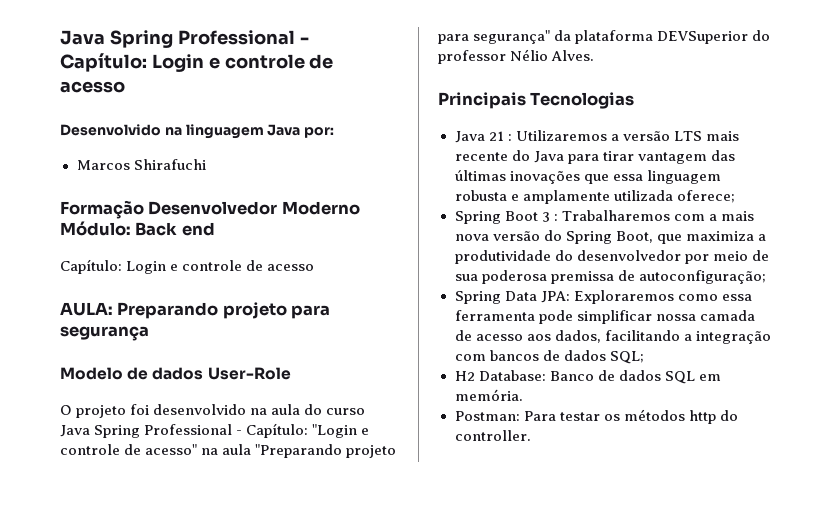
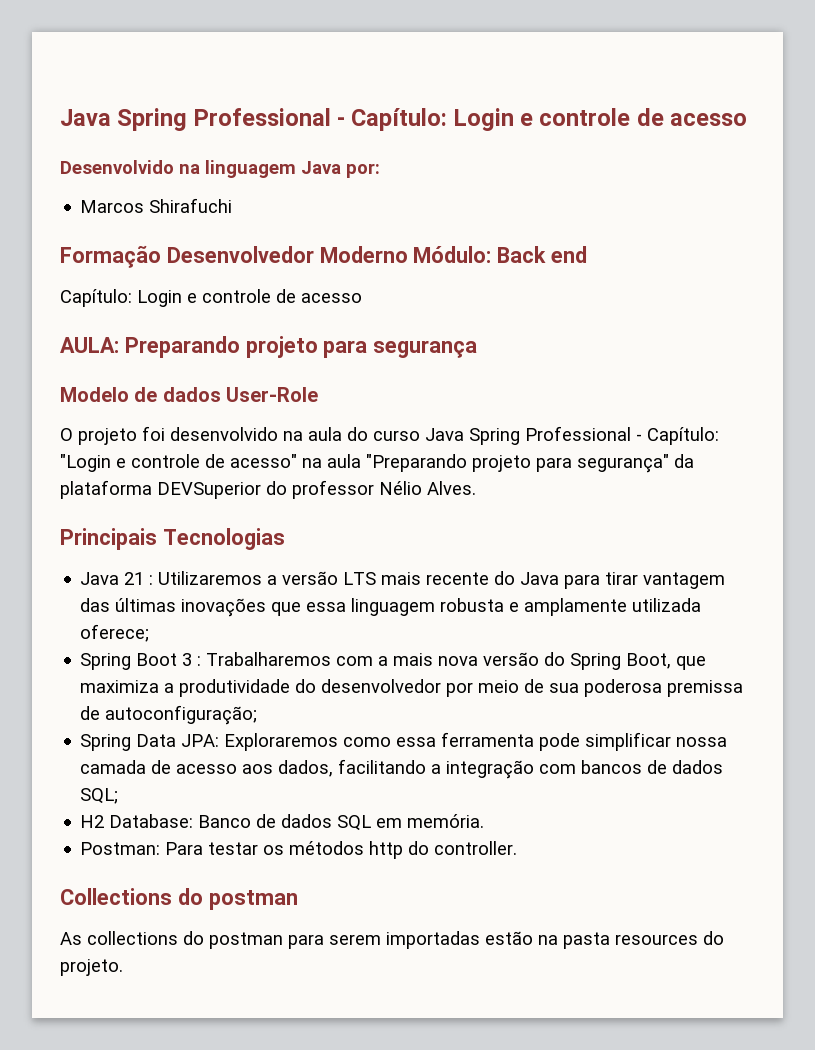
(531, 435) none -> [60,888,298,910] [60,931,724,949] [60,959,123,976] // Collections do postman // As collections do postman para serem importadas estão na pasta resources do projeto.

